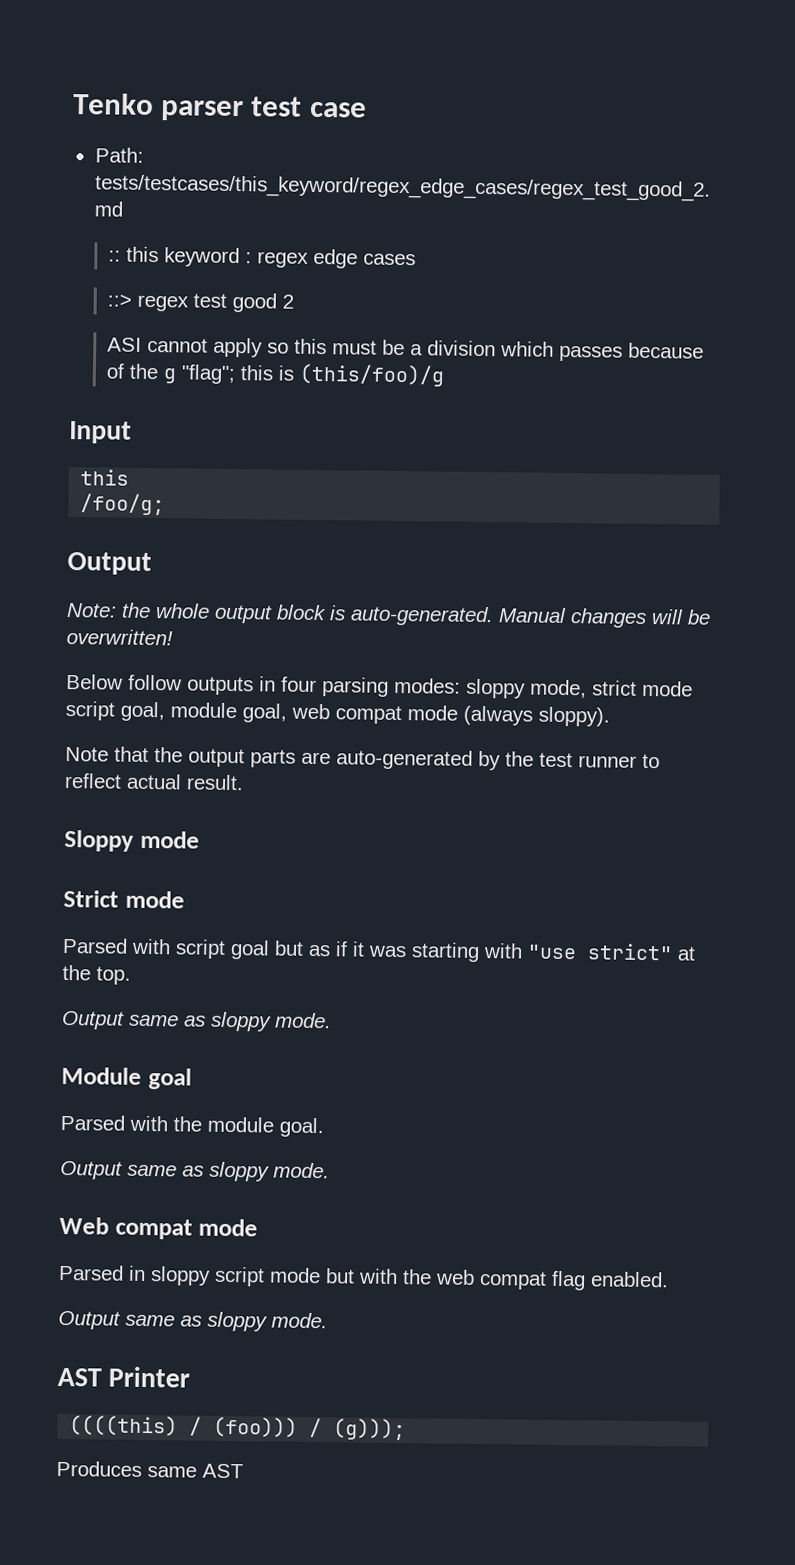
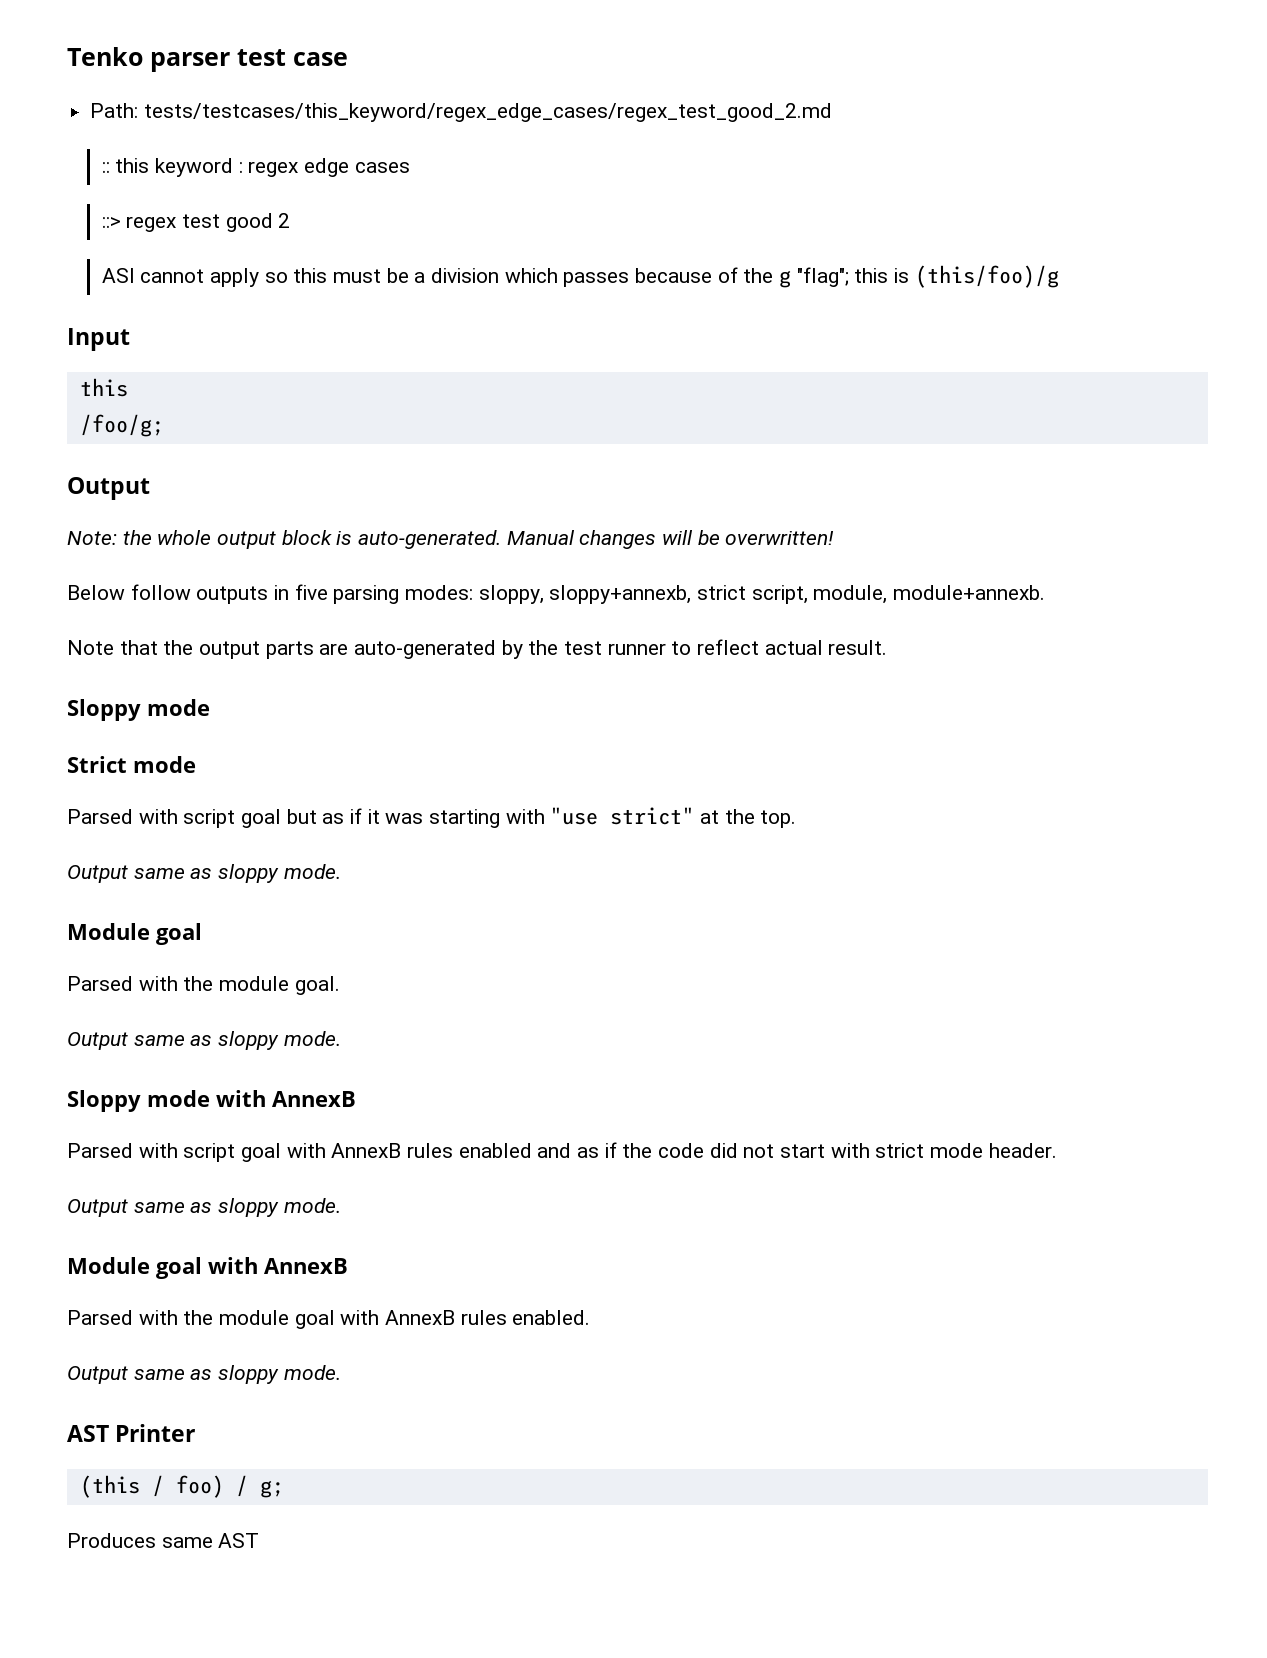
[281,676,317,693] four -> [294,584,328,600] five
[466,678,693,699] [65,701,610,727] sloppy mode, strict mode script goal, module goal, web compat mode (always sloppy). -> [478,585,1046,604] sloppy, sloppy+annexb, strict script, module, module+annexb.
[59,1216,259,1240] [58,1264,586,1291] Web compat mode // Parsed in sloppy script mode but with the web compat flag -> [67,1090,356,1112] [67,1142,1057,1162] [67,1198,341,1217] [67,1257,348,1279] [67,1310,507,1329] Sloppy mode with AnnexB // Parsed with script goal with AnnexB rules enabled and as if the code did not start with strict mode header. // Output same as sloppy mode. // Module goal with AnnexB // Parsed with the module goal with AnnexB rules
[69,1415,407,1441] ((((this) / (foo))) / (g))); -> [79,1475,284,1498] (this / foo) / g;

